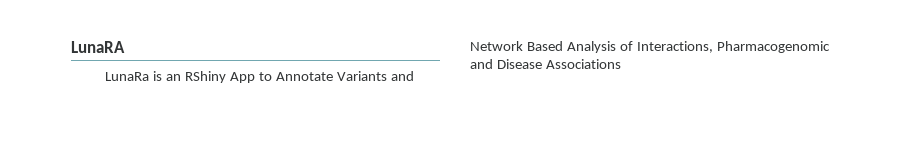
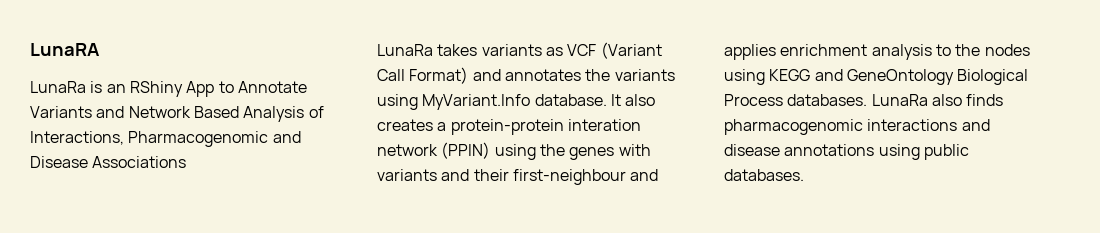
(621, 64) none -> [377,42,662,59] [377,67,675,84] [377,94,656,110] [377,119,641,135] [377,142,651,160] [377,169,659,185] [724,44,1030,60] [724,69,1029,85] [724,94,1004,106] [724,119,990,135] [724,144,969,160] [724,169,804,181] // LunaRa takes variants as VCF (Variant Call Format) and annotates the variants using MyVariant.Info database. It also creates a protein-protein interation network (PPIN) using the genes with variants and their first-neighbour and applies enrichment analysis to the nodes using KEGG and GeneOntology Biological Process databases. LunaRa also finds pharmacogenomic interactions and disease annotations using public databases.

